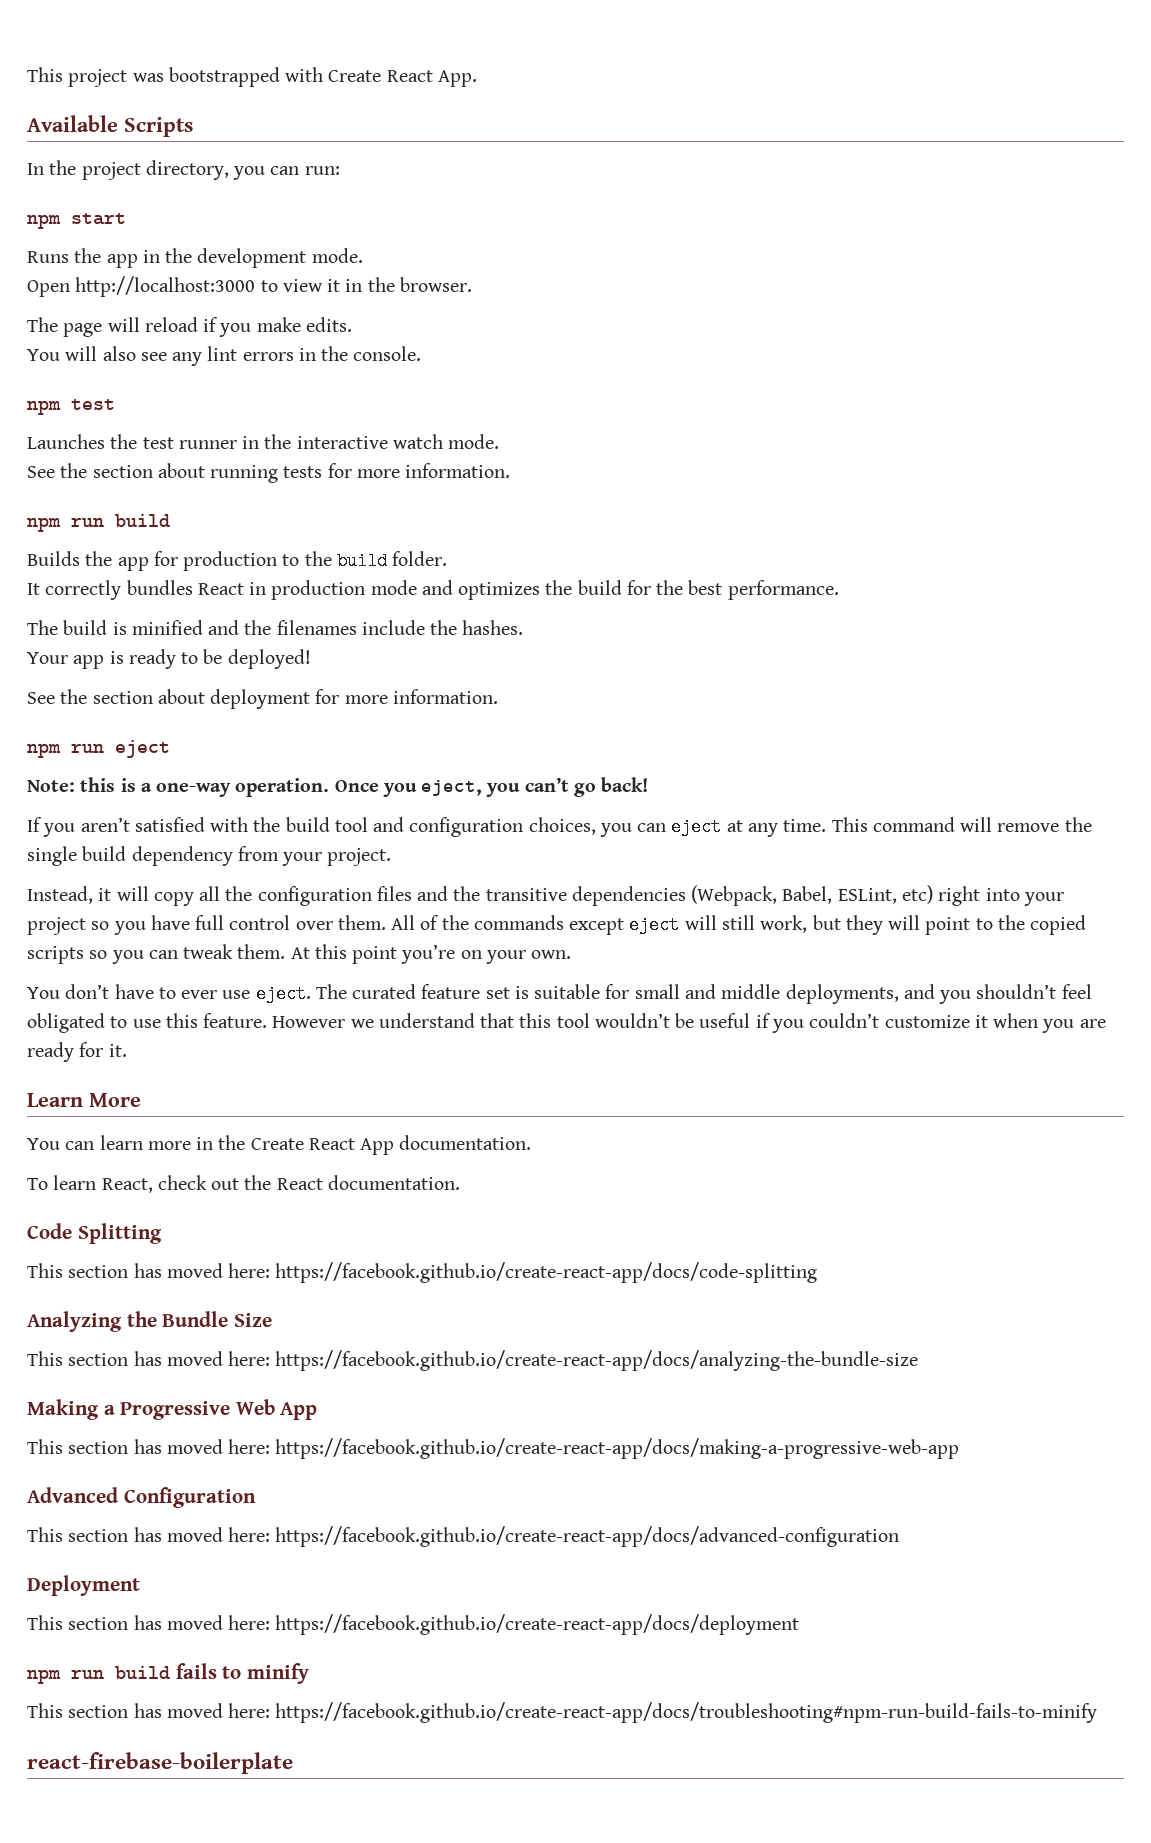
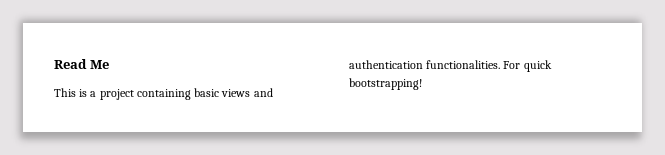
[27,67,477,87] [27,115,193,137] [27,160,340,180] [27,213,126,229] [27,248,363,268] [27,276,472,297] [27,317,352,337] [27,346,422,366] [27,399,115,415] [27,434,500,449] [27,463,511,483] [27,514,170,532] [27,551,448,571] [27,580,839,600] [27,620,524,635] [27,649,311,669] [27,689,498,709] [27,740,170,758] [27,777,649,797] [27,817,1092,837] [27,846,392,866] [27,885,1064,906] [27,915,1087,935] [27,944,572,964] [27,984,1092,1004] [27,1013,1106,1033] [27,1042,127,1062] [27,1093,141,1107] [27,1135,532,1155] [27,1175,460,1193] [27,1223,162,1244] [27,1262,818,1283] [27,1311,272,1332] [27,1350,919,1371] [27,1399,318,1420] [27,1438,960,1459] [27,1487,256,1508] [27,1526,900,1547] [27,1575,140,1596] [27,1614,800,1635] [27,1663,309,1684] [27,1702,1098,1723] [27,1752,293,1774] This project was bootstrapped with Create React App. // Available Scripts // In the project directory, you can run: // npm start // Runs the app in the development mode. // Open http://localhost:3000 to view it in the browser. // The page will reload if you make edits. // You will also see any lint errors in the console. // npm test // Launches the test runner in the interactive watch mode. // See the section about running tests for more information. // npm run build // Builds the app for production to the build folder. // It correctly bundles React in production mode and optimizes the build for the best performance. // The build is minified and the filenames include the hashes. // Your app is ready to be deployed! // See the section about deployment for more information. // npm run eject // Note: this is a one-way operation. Once you eject, you can’t go back! // If you aren’t satisfied with the build tool and configuration choices, you can eject at any time. This command will remove the single build dependency from your project. // Instead, it will copy all the configuration files and the transitive dependencies (Webpack, Babel, ESLint, etc) right into your project so you have full control over them. All of the commands except eject will still work, but they will point to the copied scripts so you can tweak them. At this point you’re on your own. // You don’t have to ever use eject. The curated feature set is suitable for small and middle deployments, and you shouldn’t feel obligated to use this feature. However we understand that this tool wouldn’t be useful if you couldn’t customize it when you are ready for it. // Learn More // You can learn more in the Create React App documentation. // To learn React, check out the React documentation. // Code Splitting // This section has moved here: https://facebook.github.io/create-react-app/docs/code-splitting // Analyzing the Bundle Size // This section has moved here: https://facebook.github.io/create-react-app/docs/analyzing-the-bundle-size // Making a Progressive Web App // This section has moved here: https://facebook.github.io/create-react-app/docs/making-a-progressive-web-app // Advanced Configuration // This section has moved here: https://facebook.github.io/create-react-app/docs/advanced-configuration // Deployment // This section has moved here: https://facebook.github.io/create-react-app/docs/deployment // npm run build fails to minify // This section has moved here: https://facebook.github.io/create-react-app/docs/troubleshooting#npm-run-build-fails-to-minify // react-firebase-boilerplate -> [54,59,109,69] [54,88,273,100] [349,60,552,72] [349,78,422,90] Read Me // This is a project containing basic views and authentication functionalities. For quick bootstrapping!

